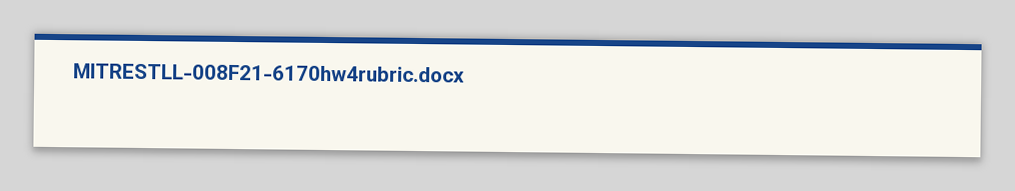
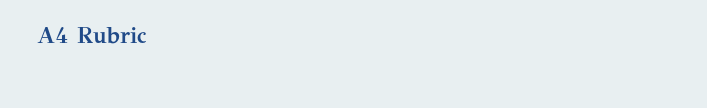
[73,63,465,83] MITRESTLL-008F21-6170hw4rubric.docx -> [37,27,147,44] A4 Rubric

